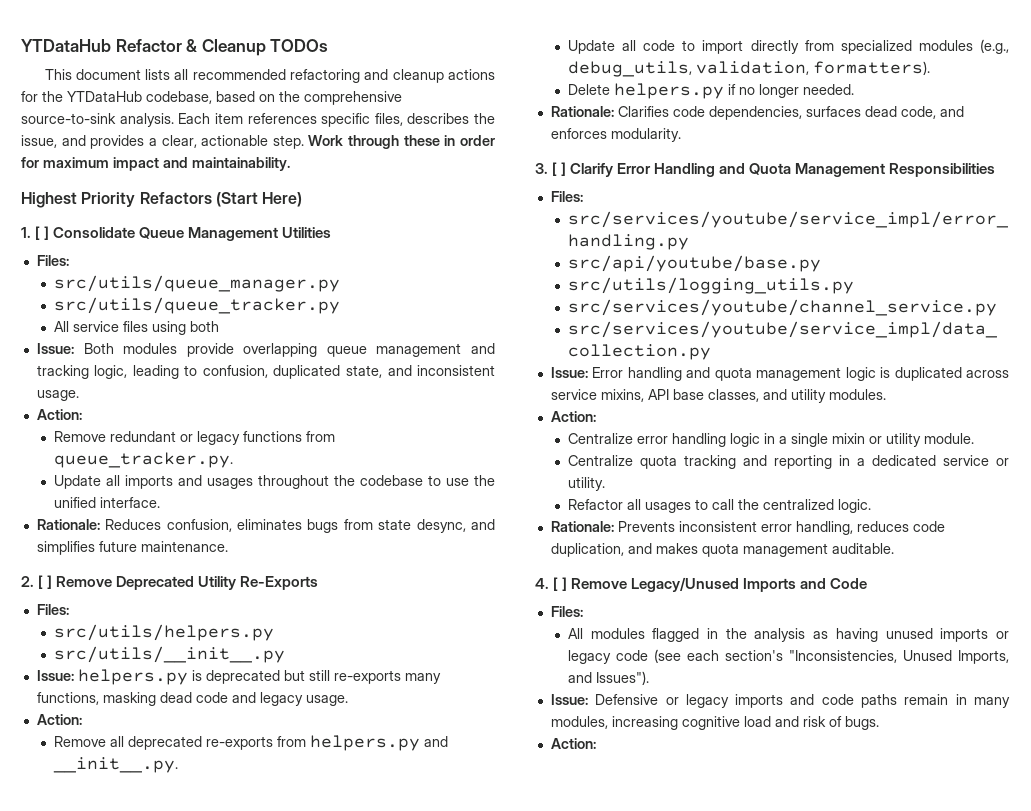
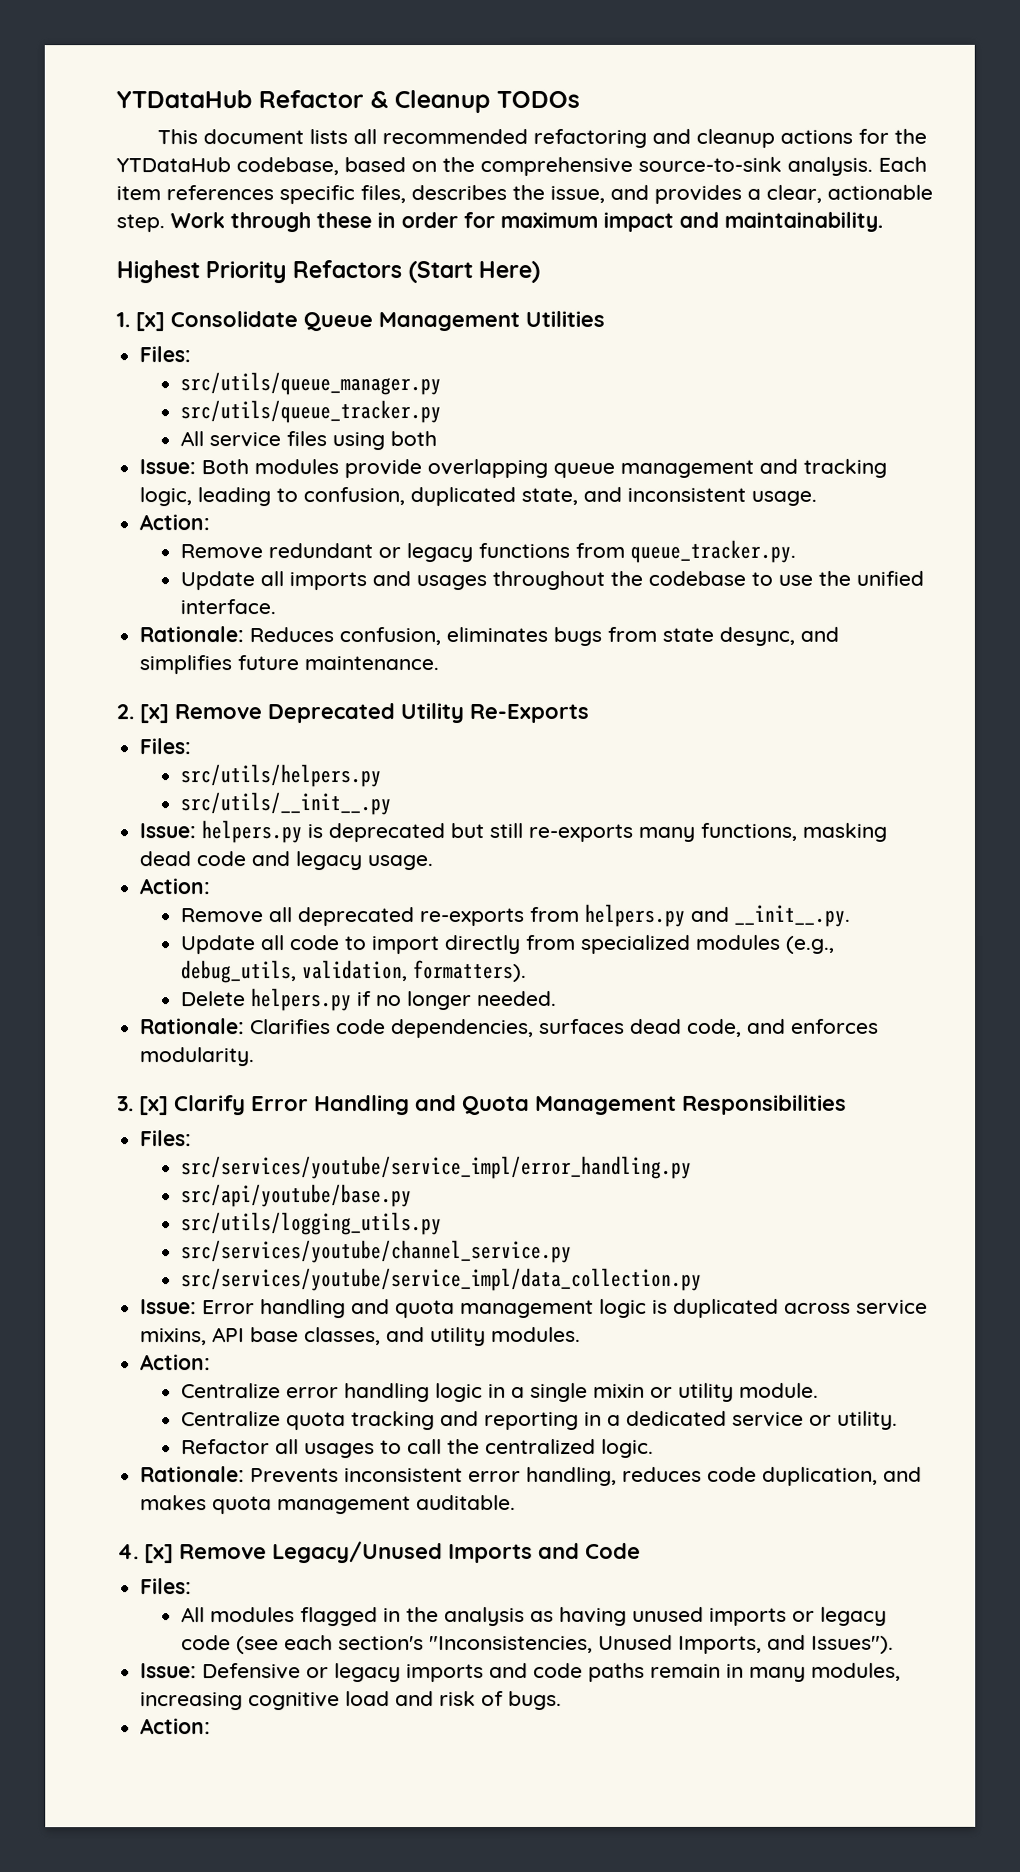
[35,226,50,240] [ ] -> [135,312,165,332] [x]
[38,575,53,589] [ ] -> [139,704,169,724] [x]
[552,162,567,176] [ ] -> [139,1096,169,1116] [x]
[553,577,568,591] [ ] -> [144,1544,174,1564] [x]

